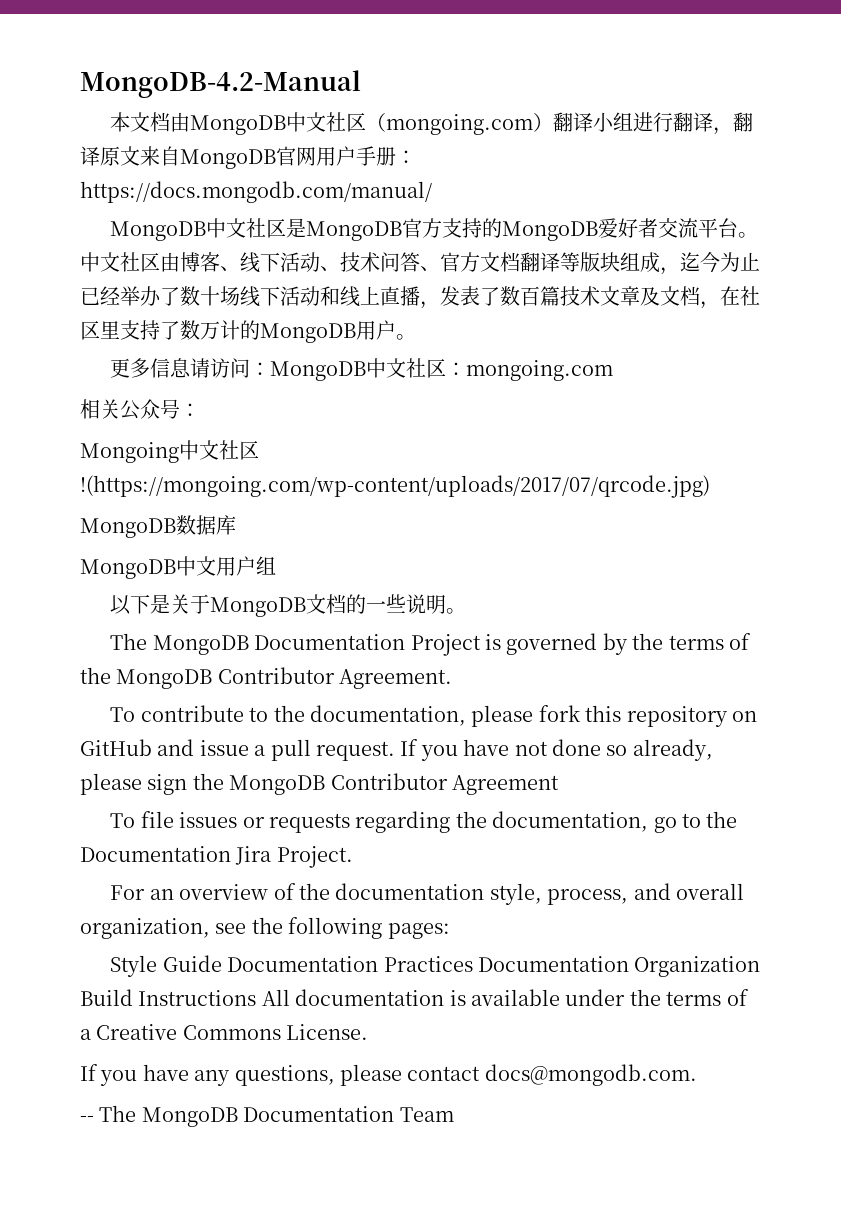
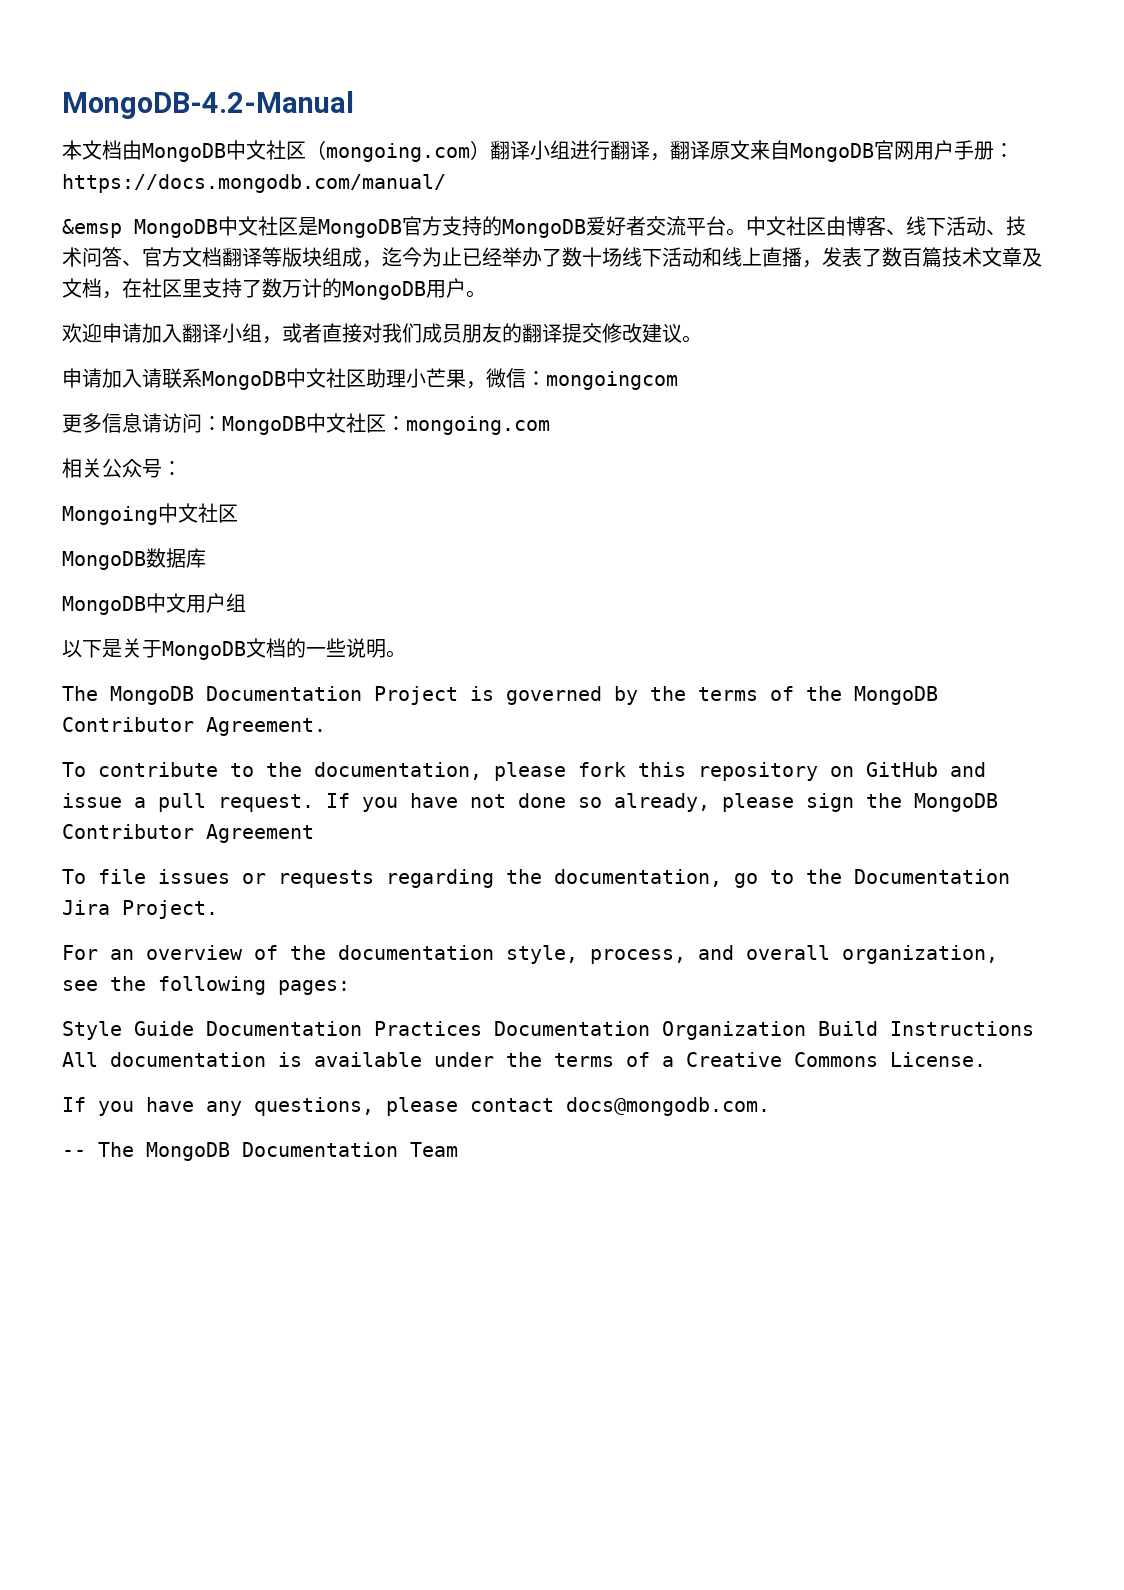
(432, 192) none -> [62,219,122,238] &emsp
(416, 337) none -> [62,323,702,344] [62,368,678,390] // 欢迎申请加入翻译小组，或者直接对我们成员朋友的翻译提交修改建议。 // 申请加入请联系MongoDB中文社区助理小芒果，微信：mongoingcom
[80,475,710,498] !(https://mongoing.com/wp-content/uploads/2017/07/qrcode.jpg) -> (238, 513) none

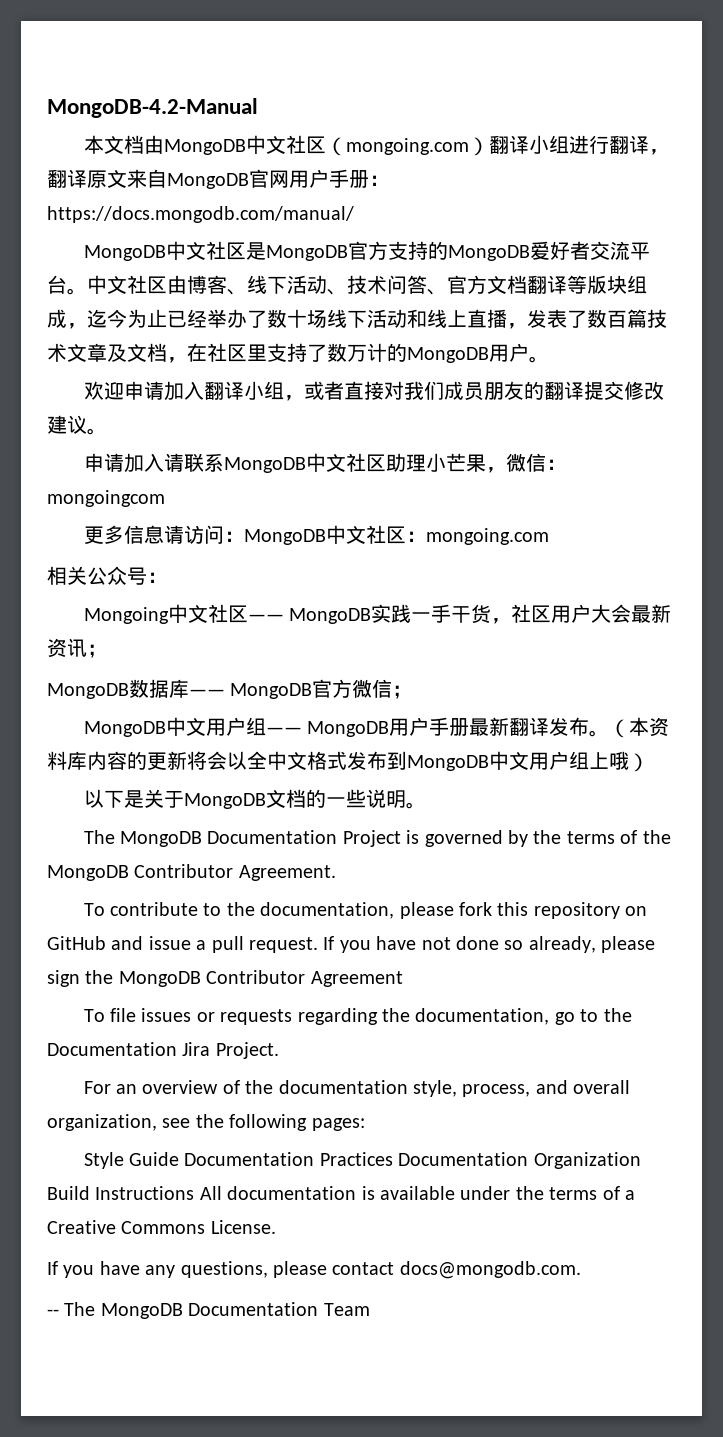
[62,219,122,238] &emsp -> (354, 214) none
[62,548,206,570] [62,593,246,615] // MongoDB数据库 // MongoDB中文用户组 -> [247,604,672,624] [47,638,107,658] [47,679,413,699] [83,717,670,738] [47,751,649,772] —— MongoDB实践一手干货，社区用户大会最新资讯； // MongoDB数据库—— MongoDB官方微信； // MongoDB中文用户组—— MongoDB用户手册最新翻译发布。（本资料库内容的更新将会以全中文格式发布到MongoDB中文用户组上哦）

